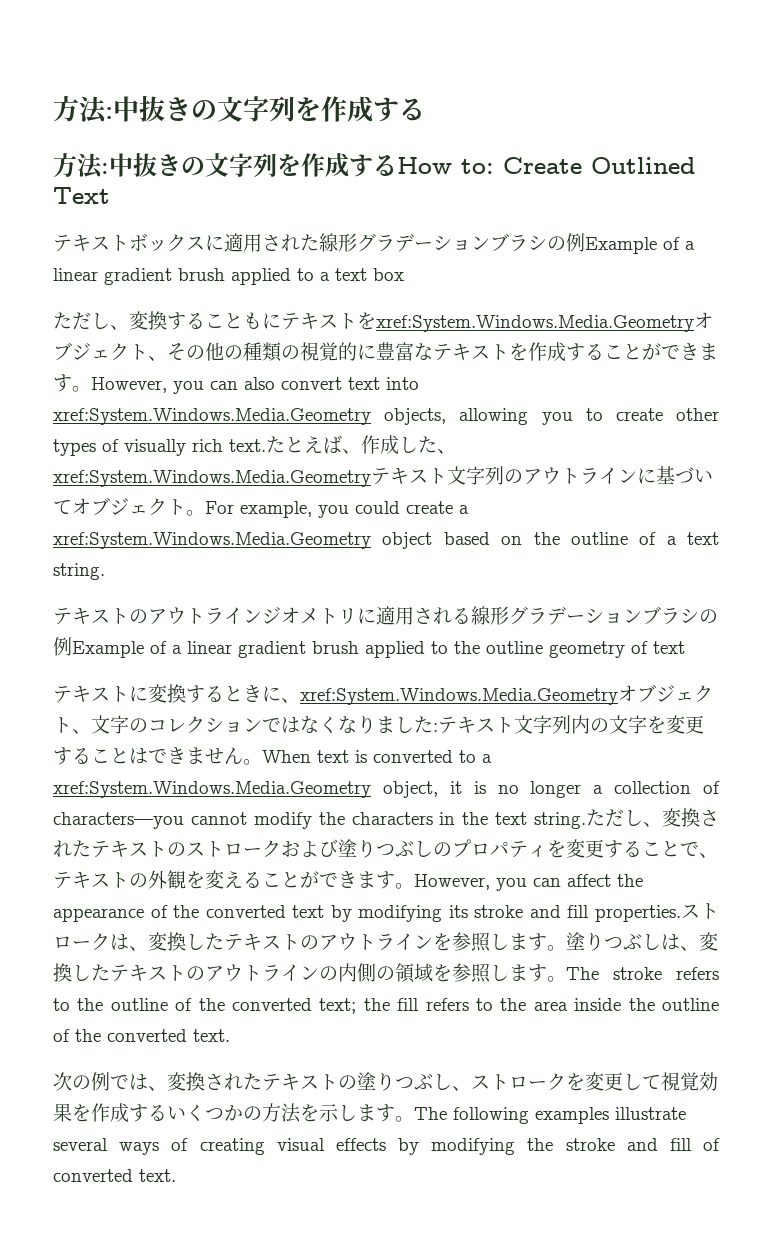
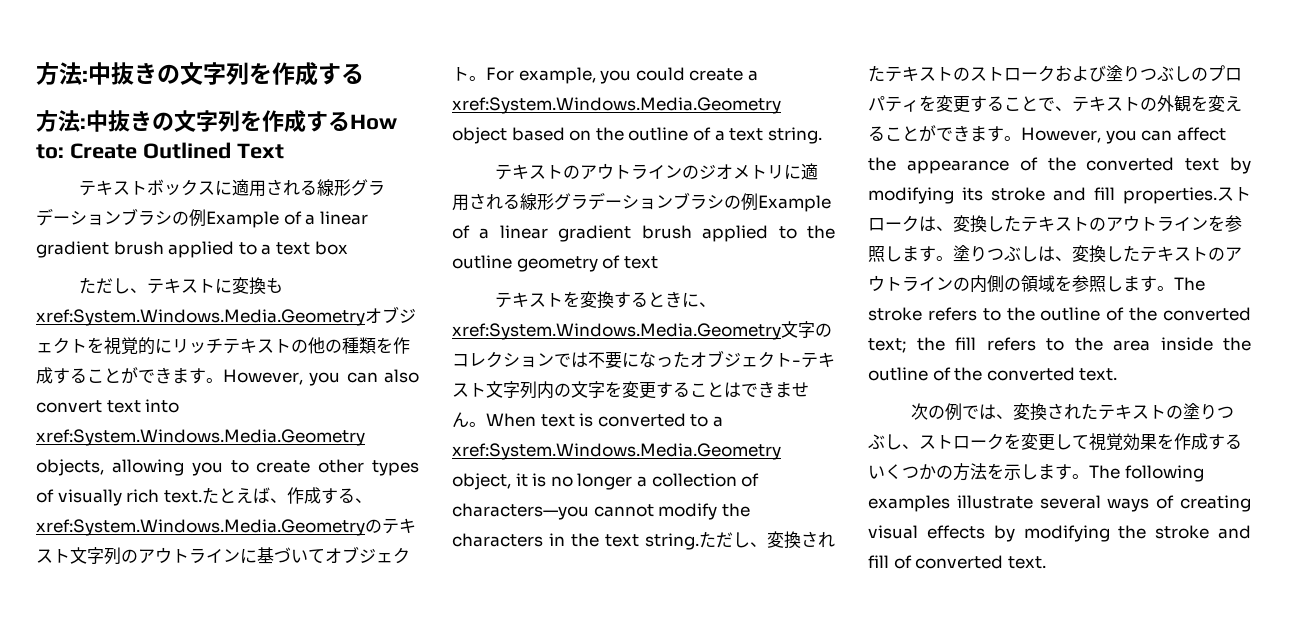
[300,234,319,251] た -> [300,180,318,195] る
[129,311,713,332] [53,342,509,362] 変換することもにテキストをxref:System.Windows.Media.Geometryオブジェクト、その他の種類の視覚的に豊富なテキスト -> [147,277,284,295] [36,306,416,326] [36,337,376,355] テキストに変換もxref:System.Windows.Media.Geometryオブジェクトを視覚的にリッチテキストの他の種類
[399,436,456,454] [53,470,371,487] した、xref:System.Windows.Media.Geometry -> [320,488,372,504] [36,519,382,536] する、xref:System.Windows.Media.Geometryの
(262, 616) none -> [682,165,700,179] の
[129,686,148,702] に -> [563,291,581,307] を
[618,684,713,702] [53,717,91,734] オブジェクト、 -> (781, 331) none
[300,715,438,734] なくなりました: -> [588,350,801,369] 不要になったオブジェクト-

